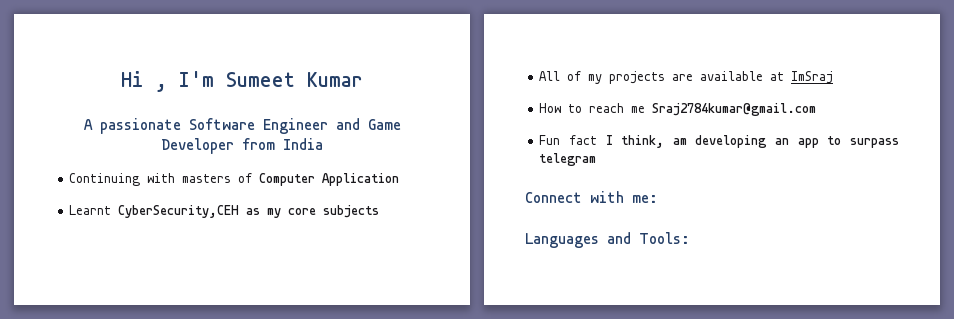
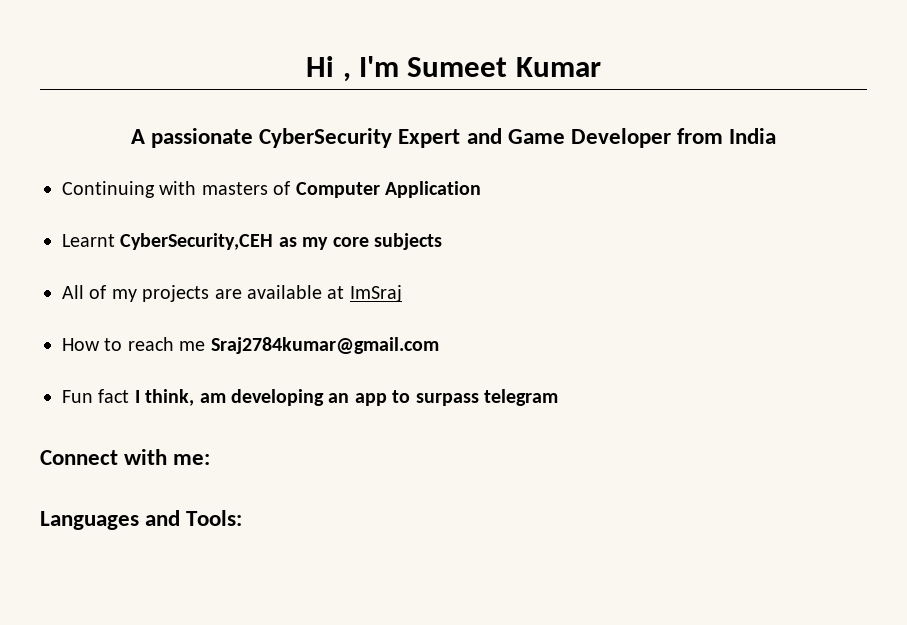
[188,118,328,134] Software Engineer -> [259,128,461,148] CyberSecurity Expert

